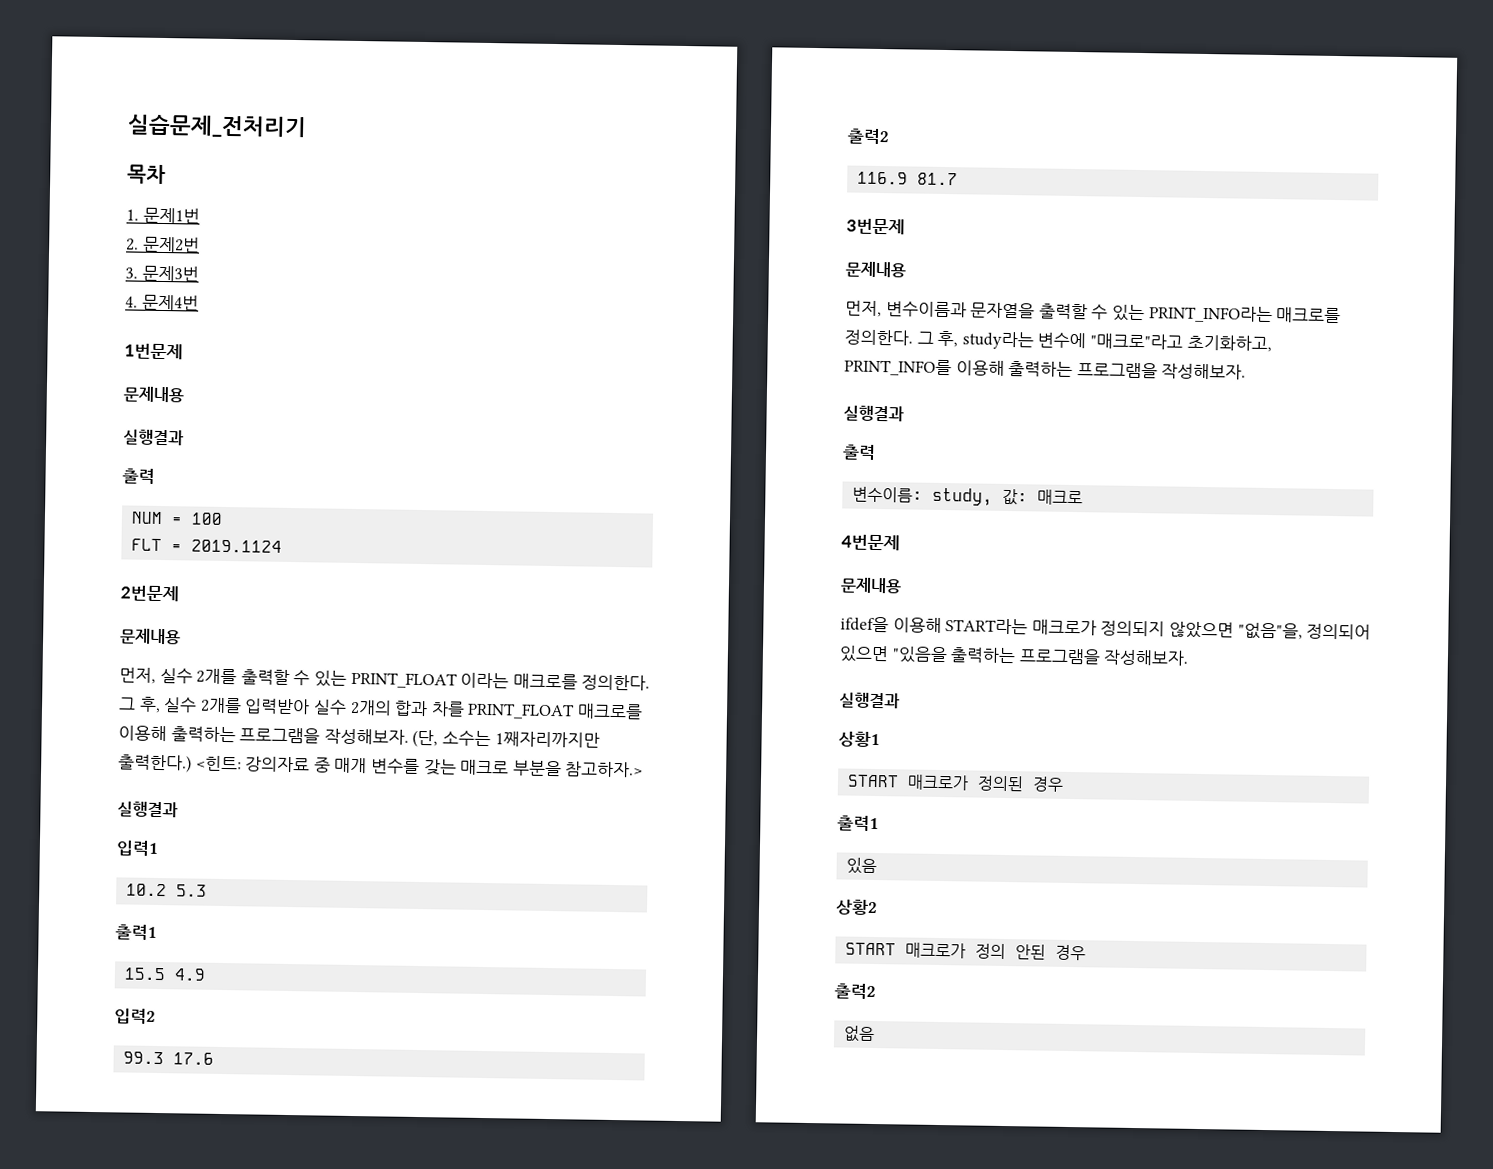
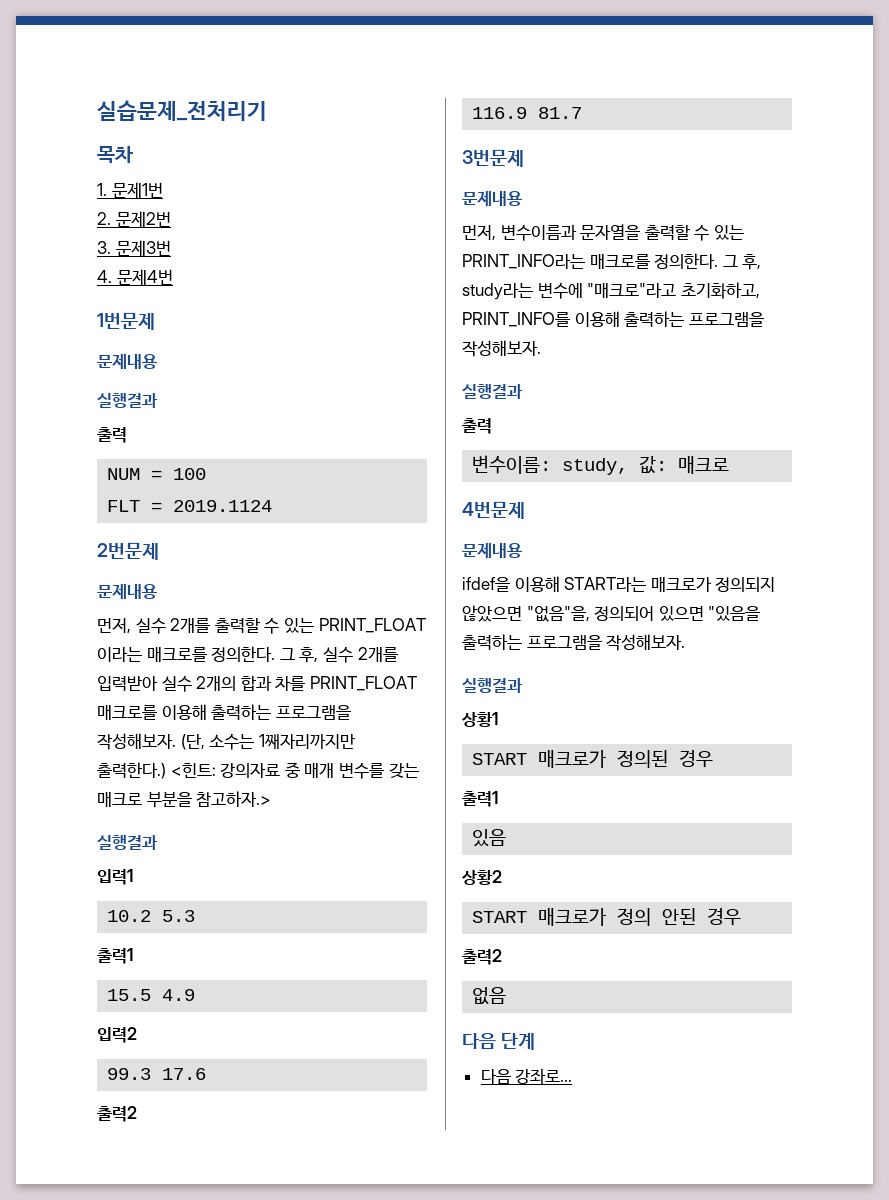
(876, 1034) none -> [462,1033,535,1050] [480,1068,573,1084] // 다음 단계 // 다음 강좌로...

